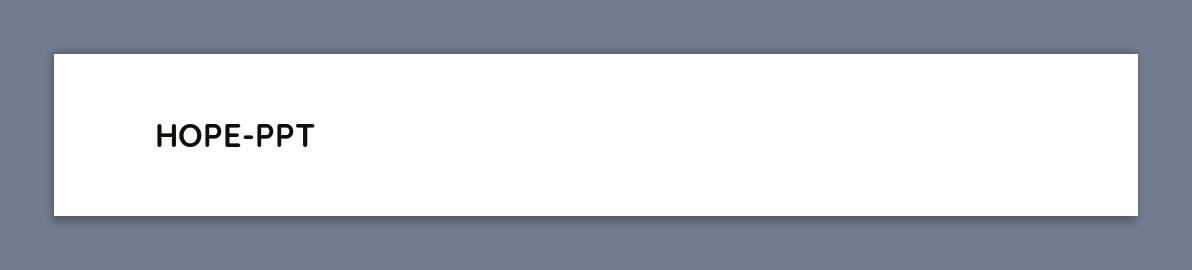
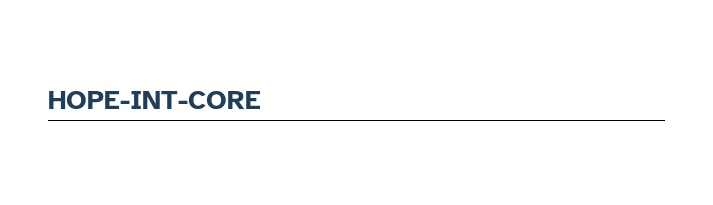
[155,124,315,147] HOPE-PPT -> [48,91,261,109] HOPE-INT-CORE

